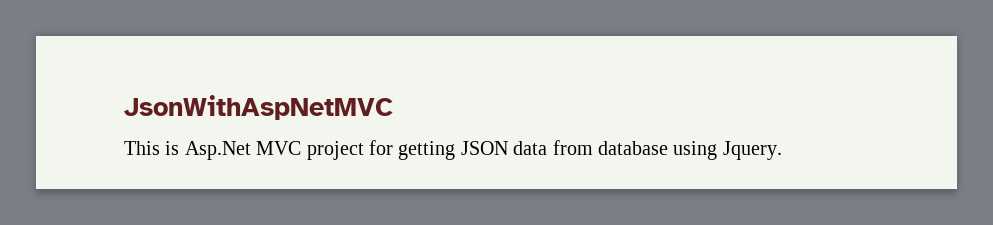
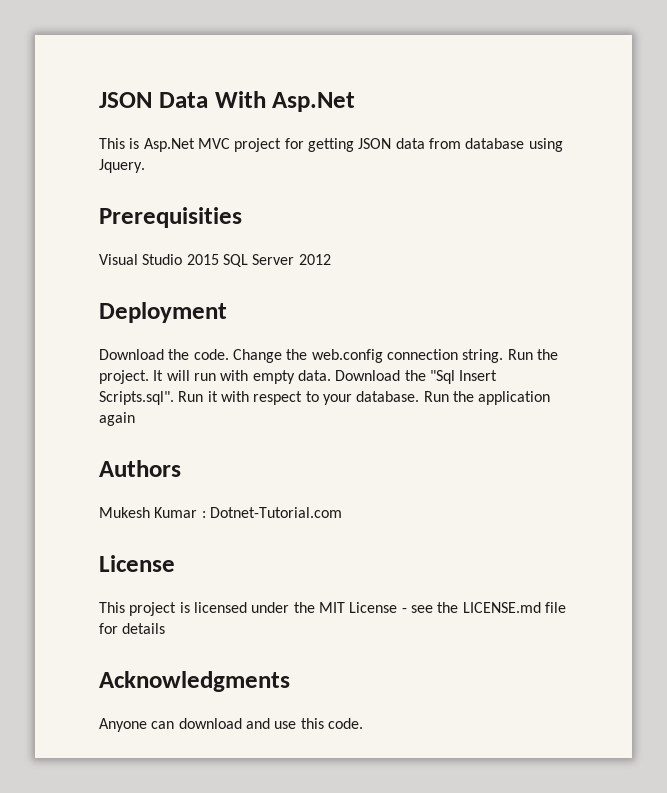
[124,95,393,120] JsonWithAspNetMVC -> [99,91,356,112] JSON Data With Asp.Net
(782, 150) none -> [99,207,242,228] [99,254,331,267] [99,302,227,323] [99,349,558,363] [99,370,498,384] [99,391,551,405] [99,412,135,426] [99,460,181,477] [99,507,342,518] [99,555,175,572] [99,602,566,616] [99,623,166,634] [99,671,290,692] [99,718,363,732] // Prerequisities // Visual Studio 2015 SQL Server 2012 // Deployment // Download the code. Change the web.config connection string. Run the project. It will run with empty data. Download the "Sql Insert Scripts.sql". Run it with respect to your database. Run the application again // Authors // Mukesh Kumar : Dotnet-Tutorial.com // License // This project is licensed under the MIT License - see the LICENSE.md file for details // Acknowledgments // Anyone can download and use this code.

